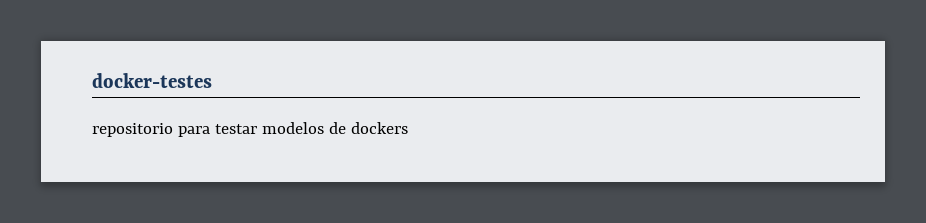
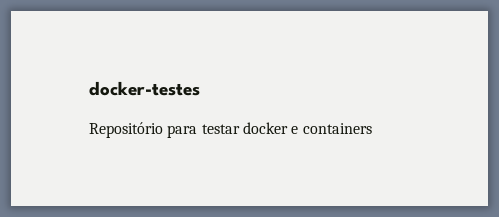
[92,123,173,137] repositorio -> [89,122,163,138] Repositório
[261,122,408,134] modelos de dockers -> [242,122,372,134] docker e containers

